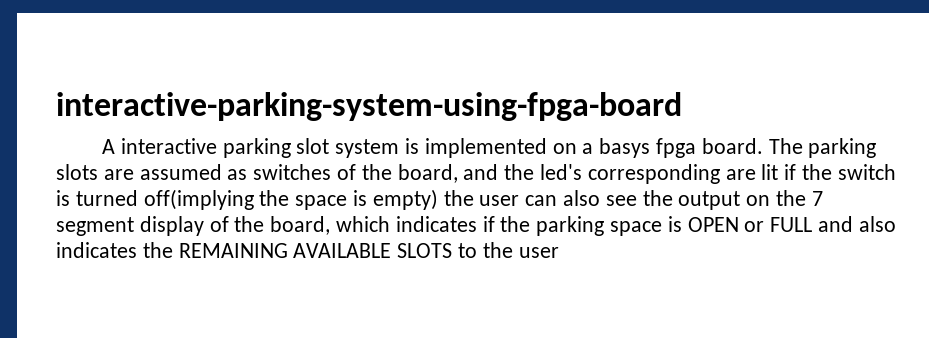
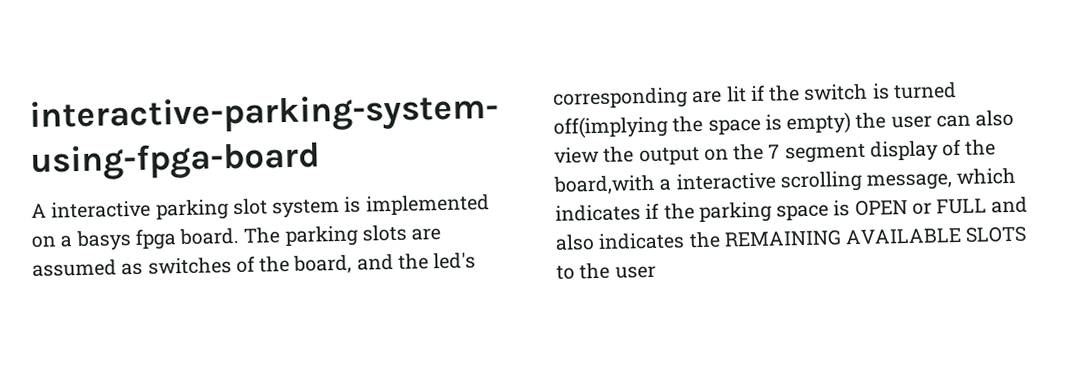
[605,195,637,206] see -> [554,146,599,164] view
[270,216,331,235] board, -> [553,170,954,195] board,with a interactive scrolling message,

